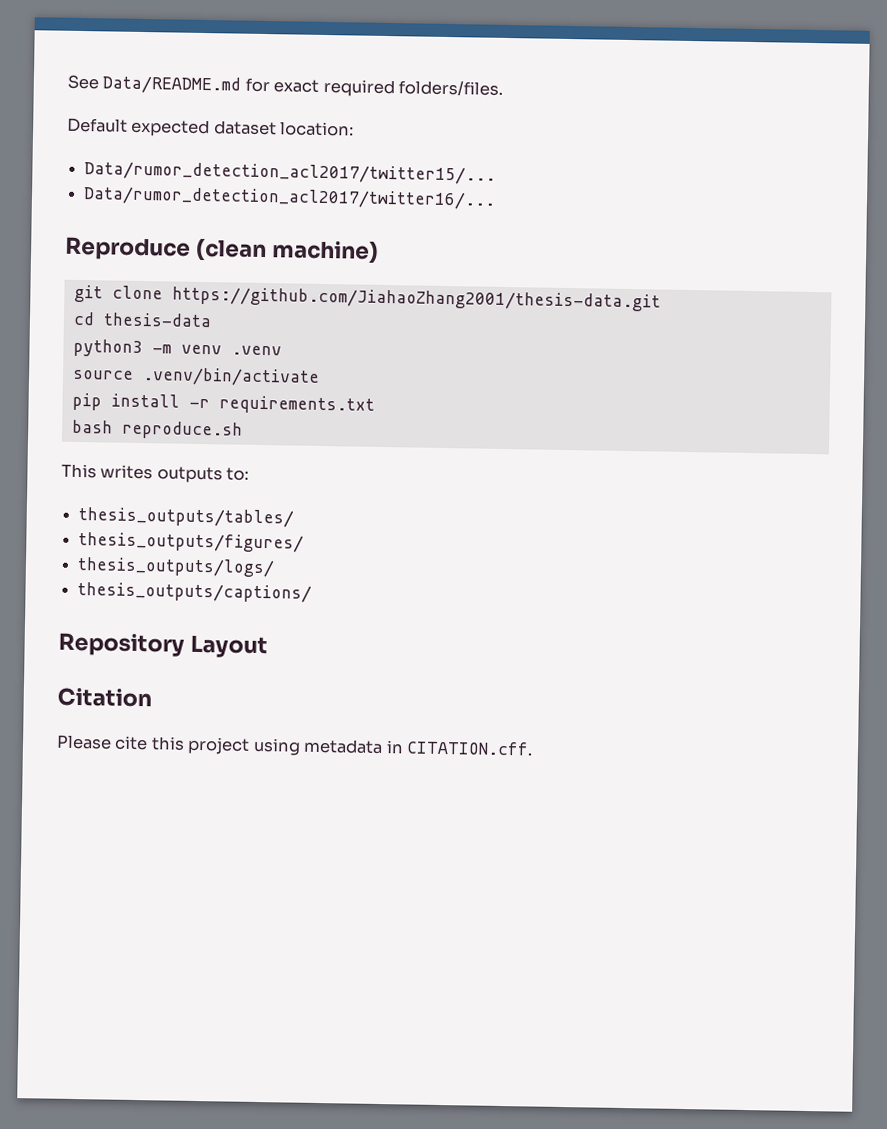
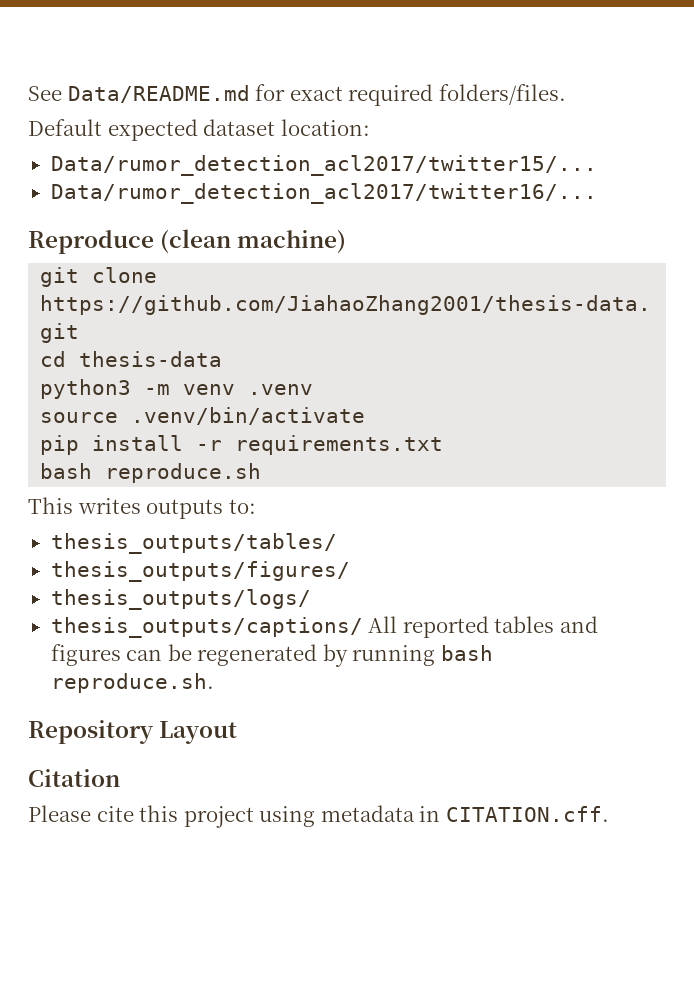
(313, 592) none -> [368,616,598,638] [50,644,493,667] [50,673,214,693] All reported tables and figures can be regenerated by running bash reproduce.sh.

